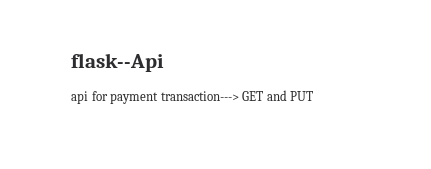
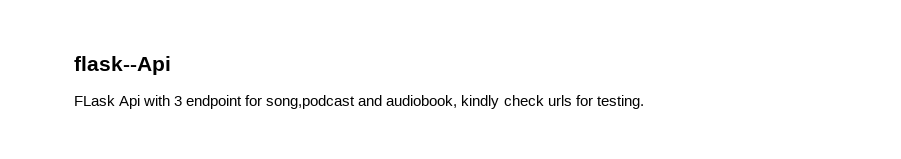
[71,90,314,104] api for payment transaction---> GET and PUT -> [74,95,644,109] FLask Api with 3 endpoint for song,podcast and audiobook, kindly check urls for testing.

